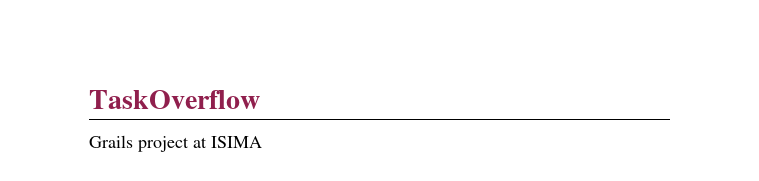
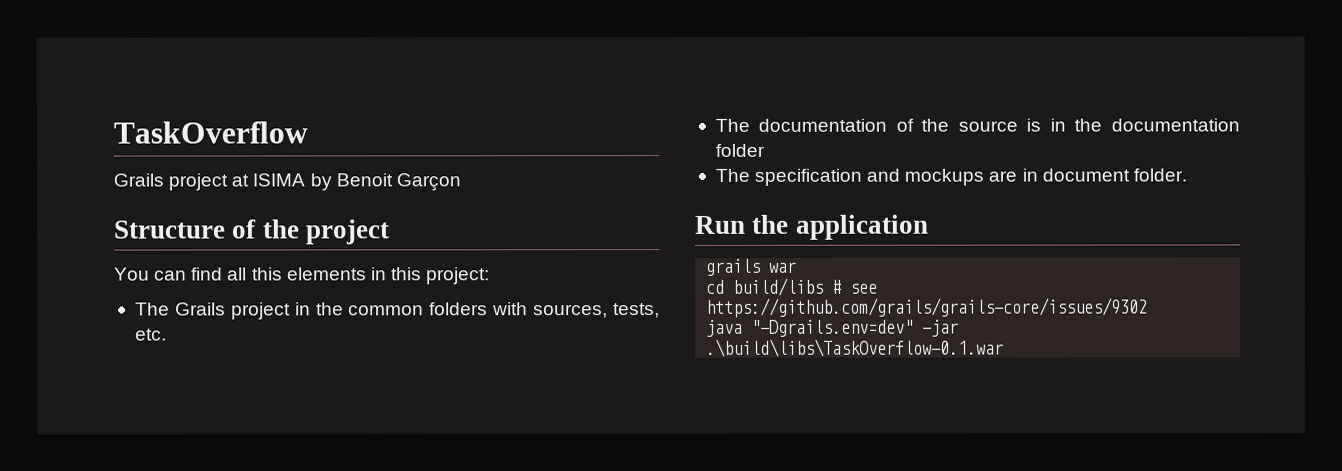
(262, 142) none -> [309,173,461,192] [113,219,390,245] [114,267,491,285] [134,302,661,320] [134,328,167,341] [714,118,1240,132] [714,143,765,157] [714,168,1187,186] [694,214,929,240] [706,258,798,276] [706,277,879,296] [706,297,1149,318] [706,319,960,337] [706,338,1005,357] by Benoit Garçon // Structure of the project // You can find all this elements in this project: // The Grails project in the common folders with sources, tests, etc. // The documentation of the source is in the documentation folder // The specification and mockups are in document folder. // Run the application // grails war // cd build/libs # see https://github.com/grails/grails-core/issues/9302 // java "-Dgrails.env=dev" -jar .\build\libs\TaskOverflow-0.1.war

